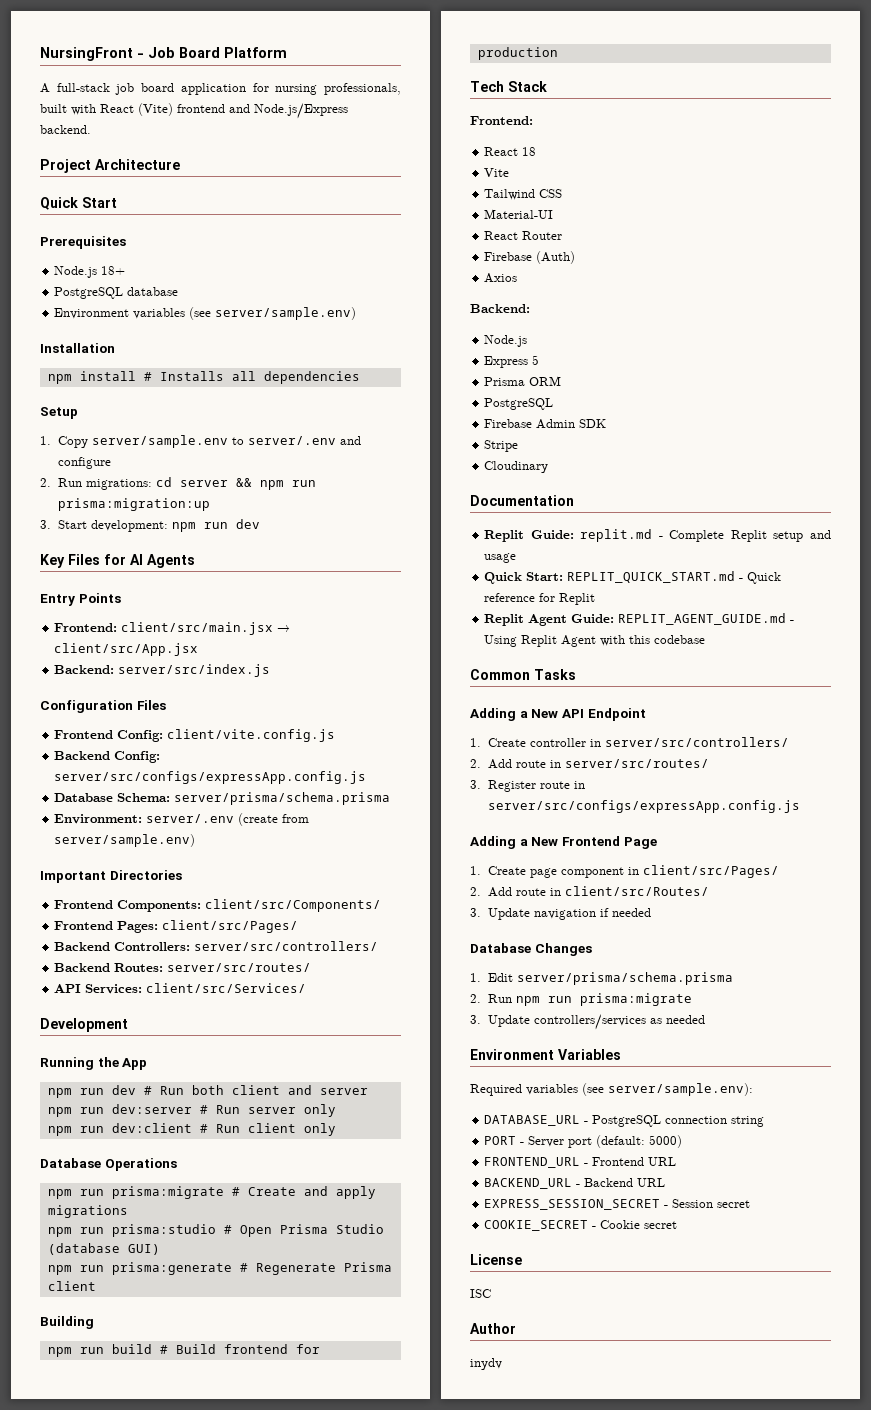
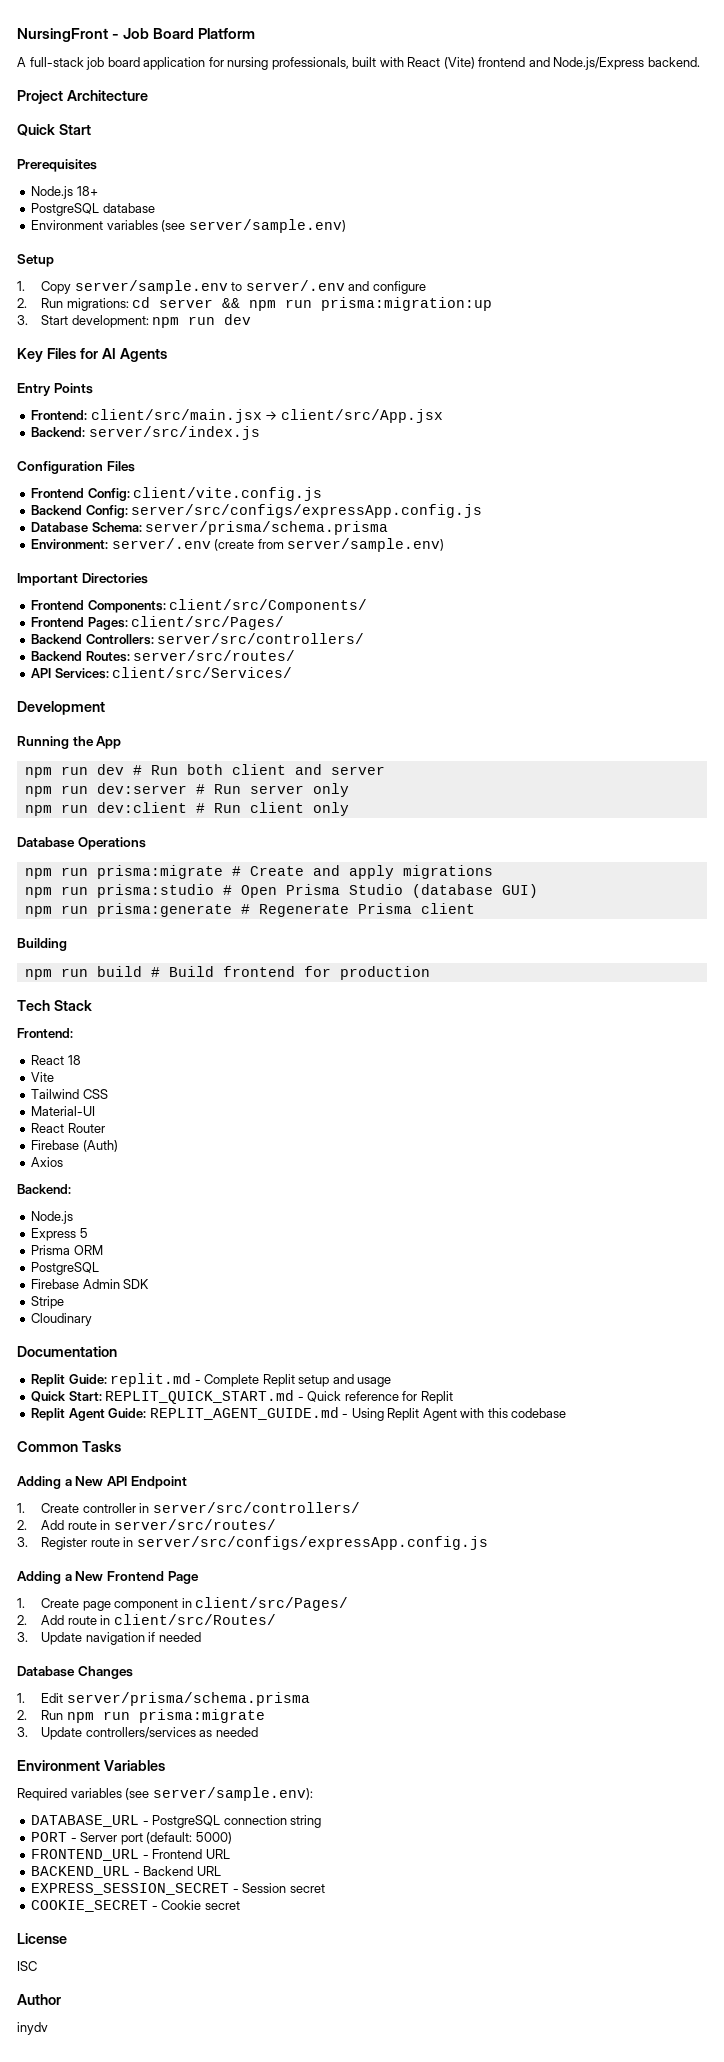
[40,343,115,353] [47,371,360,384] // Installation // npm install # Installs all dependencies -> (346, 226) none

